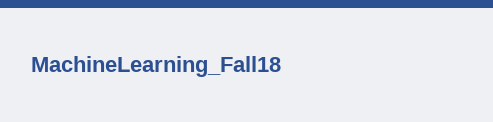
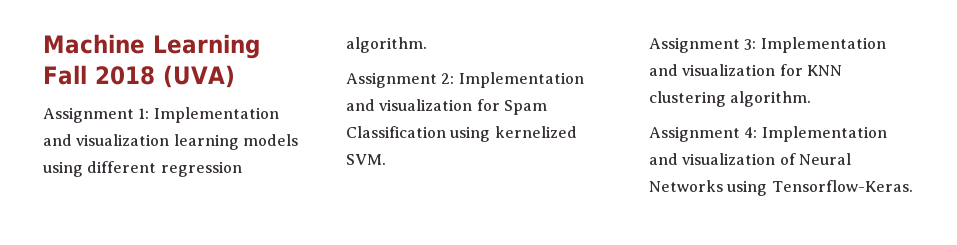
[31,56,281,77] MachineLearning_Fall18 -> [43,34,260,59] [43,65,235,88] [43,107,279,123] [43,134,298,150] [43,161,242,177] [346,37,427,53] [346,72,584,88] [346,99,547,115] [346,126,577,142] [346,154,386,165] [649,37,886,53] [649,64,842,76] [649,91,812,107] [649,126,887,142] [649,153,851,165] [649,180,913,196] Machine Learning Fall 2018 (UVA) // Assignment 1: Implementation and visualization learning models using different regression algorithm. // Assignment 2: Implementation and visualization for Spam Classification using kernelized SVM. // Assignment 3: Implementation and visualization for KNN clustering algorithm. // Assignment 4: Implementation and visualization of Neural Networks using Tensorflow-Keras.

